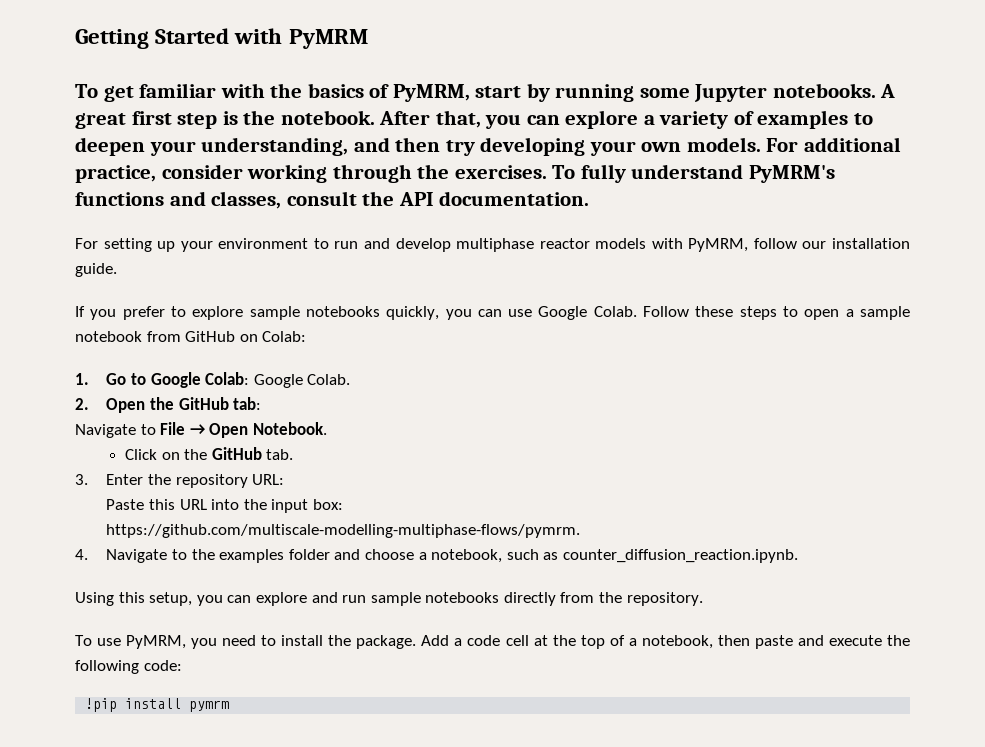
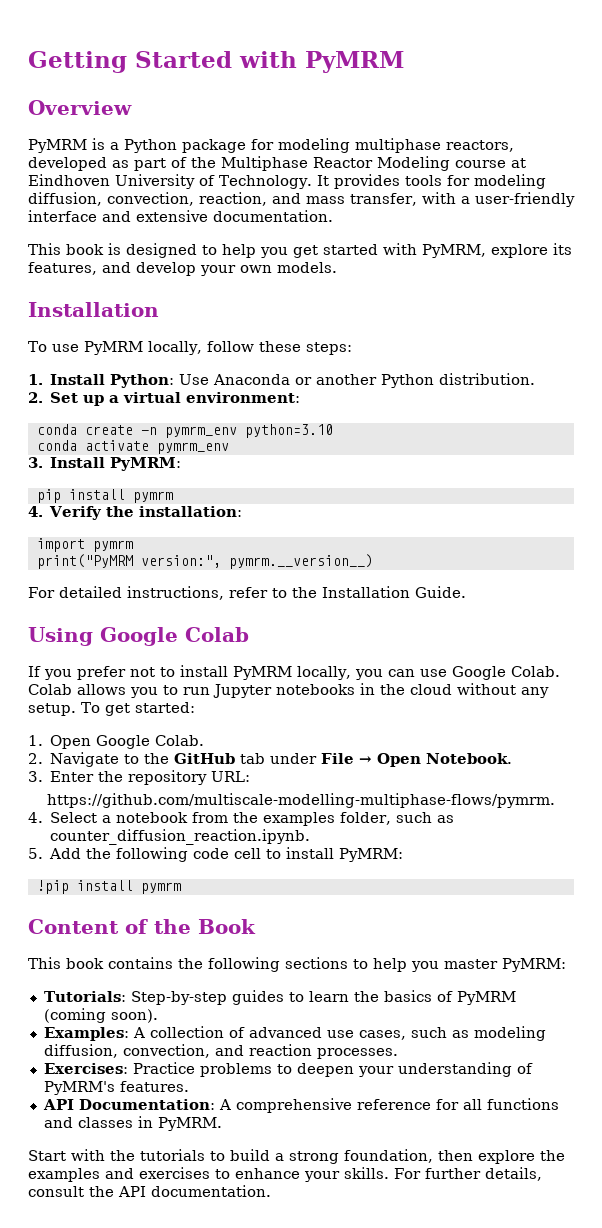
[75,83,896,102] [75,110,874,129] [75,137,901,156] [75,164,835,183] [75,191,590,209] [75,238,910,252] [75,263,117,277] [75,306,440,320] To get familiar with the basics of PyMRM, start by running some Jupyter notebooks. A great first step is the notebook. After that, you can explore a variety of examples to deepen your understanding, and then try developing your own models. For additional practice, consider working through the exercises. To fully understand PyMRM's functions and classes, consult the API documentation. // For setting up your environment to run and develop multiphase reactor models with PyMRM, follow our installation guide. // If you prefer to explore sample notebooks quickly, -> [28,100,132,115] [28,138,514,153] [28,156,526,171] [28,174,546,189] [28,192,575,207] [28,210,333,222] [28,243,572,258] [28,262,337,276] [28,302,159,317] [28,341,352,355] [28,373,536,388] [28,392,301,406] [36,424,333,438] [36,440,229,454] [28,457,182,471] [36,489,173,503] [28,506,243,520] [36,538,133,552] [36,554,373,569] [28,586,466,600] [28,627,249,646] [28,665,351,680] Overview // PyMRM is a Python package for modeling multiphase reactors, developed as part of the Multiphase Reactor Modeling course at Eindhoven University of Technology. It provides tools for modeling diffusion, convection, reaction, and mass transfer, with a user-friendly interface and extensive documentation. // This book is designed to help you get started with PyMRM, explore its features, and develop your own models. // Installation // To use PyMRM locally, follow these steps: // 1. Install Python: Use Anaconda or another Python distribution. // 2. Set up a virtual environment: // conda create -n pymrm_env python=3.10 // conda activate pymrm_env // 3. Install PyMRM: // pip install pymrm // 4. Verify the installation: // import pymrm // print("PyMRM version:", pymrm.__version__) // For detailed instructions, refer to the Installation Guide. // Using Google Colab // If you prefer not to install PyMRM locally,
[643,306,910,320] [75,331,307,342] [75,372,351,388] [75,397,262,413] [75,424,156,438] Follow these steps to open a sample notebook from GitHub on Colab: // 1. Go to Google Colab: Google Colab. // 2. Open the GitHub tab: // Navigate to -> [28,683,549,698] [28,702,195,716] [28,735,205,749] [28,752,318,767] Colab allows you to run Jupyter notebooks in the cloud without any setup. To get started: // 1. Open Google Colab. // 2. Navigate to the GitHub tab under
[125,447,294,460] // Click on the GitHub tab. -> (513, 758) none
[106,499,343,513] [106,524,581,538] [75,549,798,563] [75,592,703,606] [75,635,910,649] [75,660,182,674] [85,698,230,712] Paste this URL into the input box: // https://github.com/multiscale-modelling-multiphase-flows/pymrm. // 4. Navigate to the examples folder and choose a notebook, such as counter_diffusion_reaction.ipynb. // Using this setup, you can explore and run sample notebooks directly from the repository. // To use PyMRM, you need to install the package. Add a code cell at the top of a notebook, then paste and execute the following code: // !pip install pymrm -> [46,793,555,808] [28,812,455,826] [50,829,311,845] [28,847,404,862] [36,880,181,894] [28,919,256,934] [28,957,566,972] [43,990,516,1005] [43,1008,158,1023] [43,1026,546,1041] [43,1044,398,1059] [43,1062,533,1077] [43,1081,189,1095] [42,1098,559,1113] [43,1116,222,1131] [28,1149,565,1164] [28,1167,542,1182] [28,1185,271,1197] https://github.com/multiscale-modelling-multiphase-flows/pymrm. // 4. Select a notebook from the examples folder, such as counter_diffusion_reaction.ipynb. // 5. Add the following code cell to install PyMRM: // !pip install pymrm // Content of the Book // This book contains the following sections to help you master PyMRM: // Tutorials: Step-by-step guides to learn the basics of PyMRM (coming soon). // Examples: A collection of advanced use cases, such as modeling diffusion, convection, and reaction processes. // Exercises: Practice problems to deepen your understanding of PyMRM's features. // API Documentation: A comprehensive reference for all functions and classes in PyMRM. // Start with the tutorials to build a strong foundation, then explore the examples and exercises to enhance your skills. For further details, consult the API documentation.

